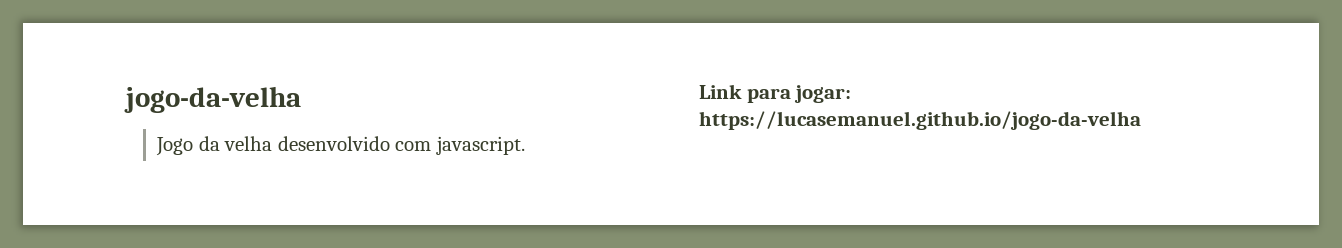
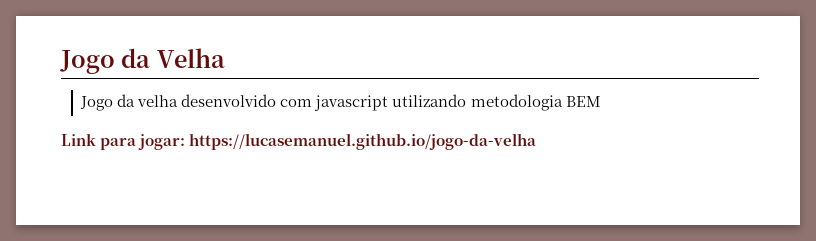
[124,86,301,113] jogo-da-velha -> [60,48,225,74] Jogo da Velha
[435,136,525,155] javascript. -> [314,94,601,111] javascript utilizando metodologia BEM

